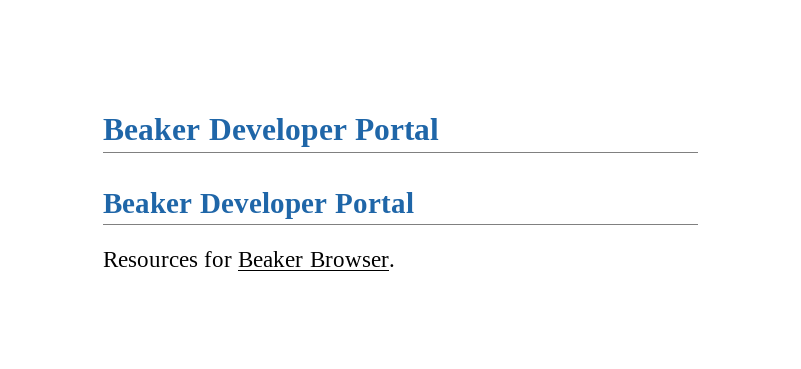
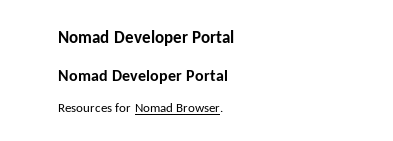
[103,118,440,147] [103,192,192,213] Beaker Developer Portal // Beaker -> [58,30,235,46] [58,70,108,81] Nomad Developer Portal // Nomad
[238,251,304,267] Beaker -> [134,103,173,112] Nomad

